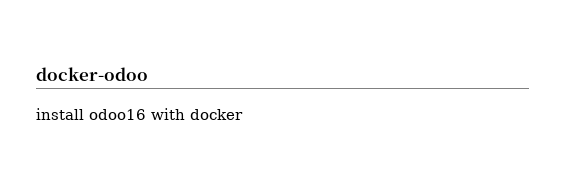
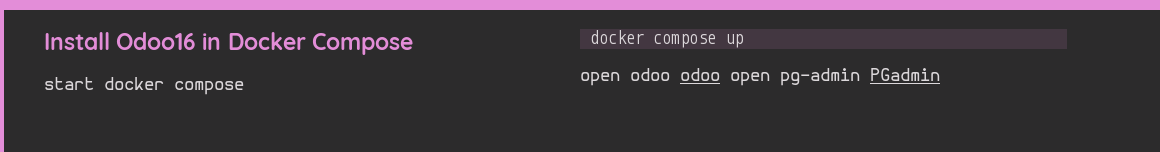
[36,67,148,81] [36,108,243,120] docker-odoo // install odoo16 with docker -> [44,32,413,55] [44,77,244,95] [590,30,744,48] [580,68,940,86] Install Odoo16 in Docker Compose // start docker compose // docker compose up // open odoo odoo open pg-admin PGadmin

